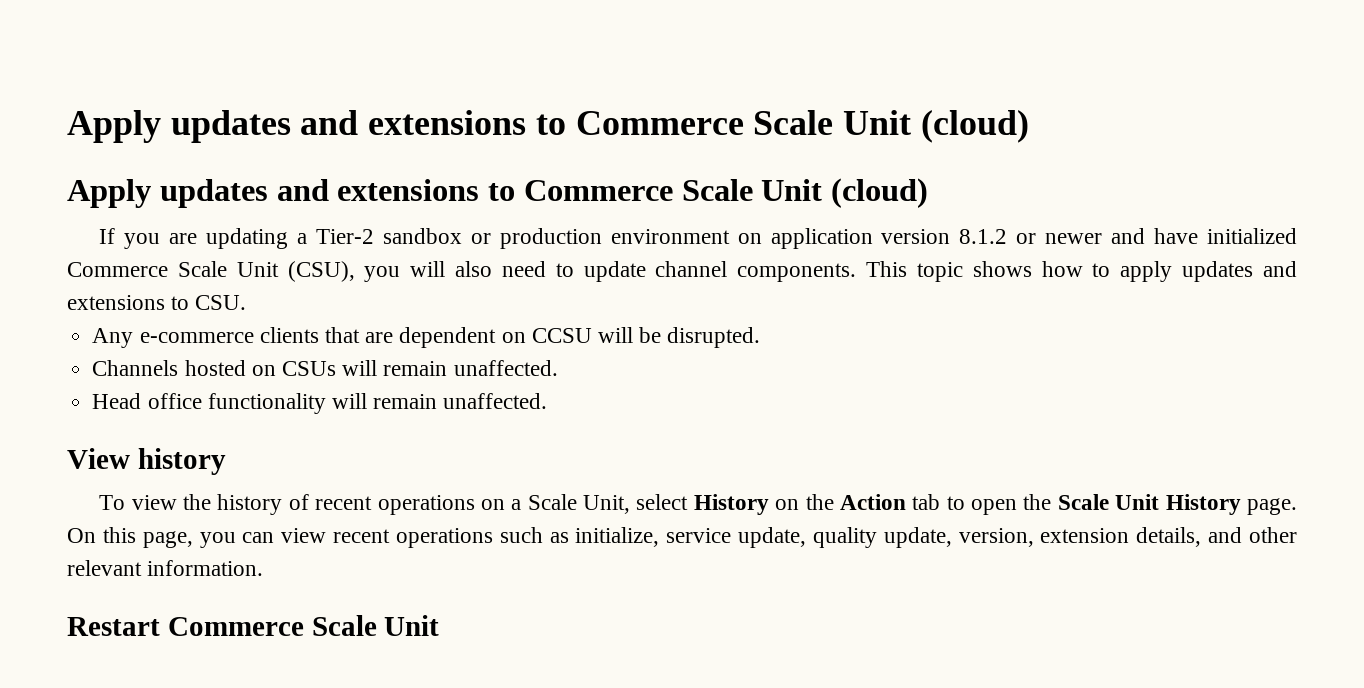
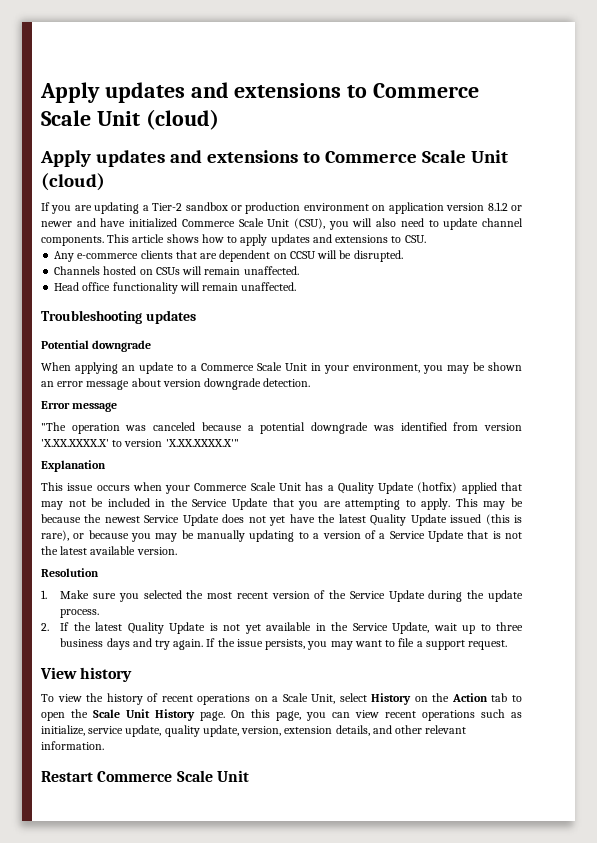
[916,262,963,282] topic -> [132,234,165,243] article
(548, 401) none -> [41,310,196,324] [41,340,152,352] [41,362,522,374] [41,378,311,390] [41,401,118,412] [41,422,522,434] [41,439,239,447] [41,460,106,472] [41,482,522,494] [41,498,523,510] [41,514,522,526] [41,530,523,542] [41,546,177,555] [41,568,99,577] [41,590,523,602] [60,609,100,618] [41,622,523,634] [60,638,508,650] // Troubleshooting updates // Potential downgrade // When applying an update to a Commerce Scale Unit in your environment, you may be shown an error message about version downgrade detection. // Error message // "The operation was canceled because a potential downgrade was identified from version 'X.XX.XXXX.X' to version 'X.XX.XXXX.X'" // Explanation // This issue occurs when your Commerce Scale Unit has a Quality Update (hotfix) applied that may not be included in the Service Update that you are attempting to apply. This may be because the newest Service Update does not yet have the latest Quality Update issued (this is rare), or because you may be manually updating to a version of a Service Update that is not the latest available version. // Resolution // 1. Make sure you selected the most recent version of the Service Update during the update process. // 2. If the latest Quality Update is not yet available in the Service Update, wait up to three business days and try again. If the issue persists, you may want to file a support request.

